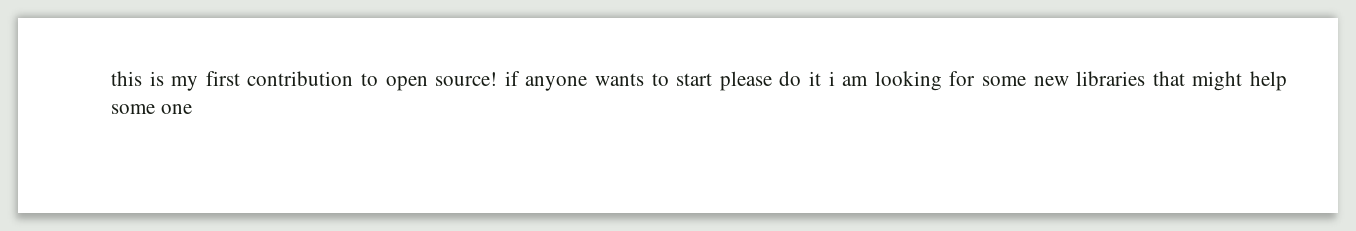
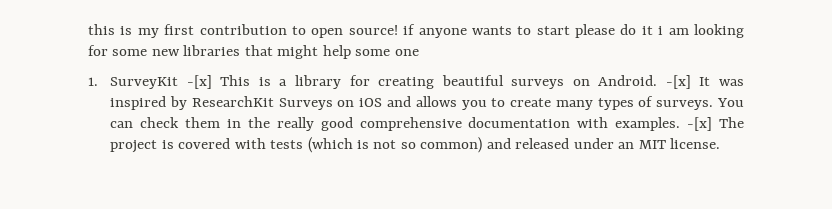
(192, 109) none -> [88,75,744,89] [110,96,744,110] [110,117,744,131] [110,137,721,153] // 1. SurveyKit -[x] This is a library for creating beautiful surveys on Android. -[x] It was inspired by ResearchKit Surveys on iOS and allows you to create many types of surveys. You can check them in the really good comprehensive documentation with examples. -[x] The project is covered with tests (which is not so common) and released under an MIT license.

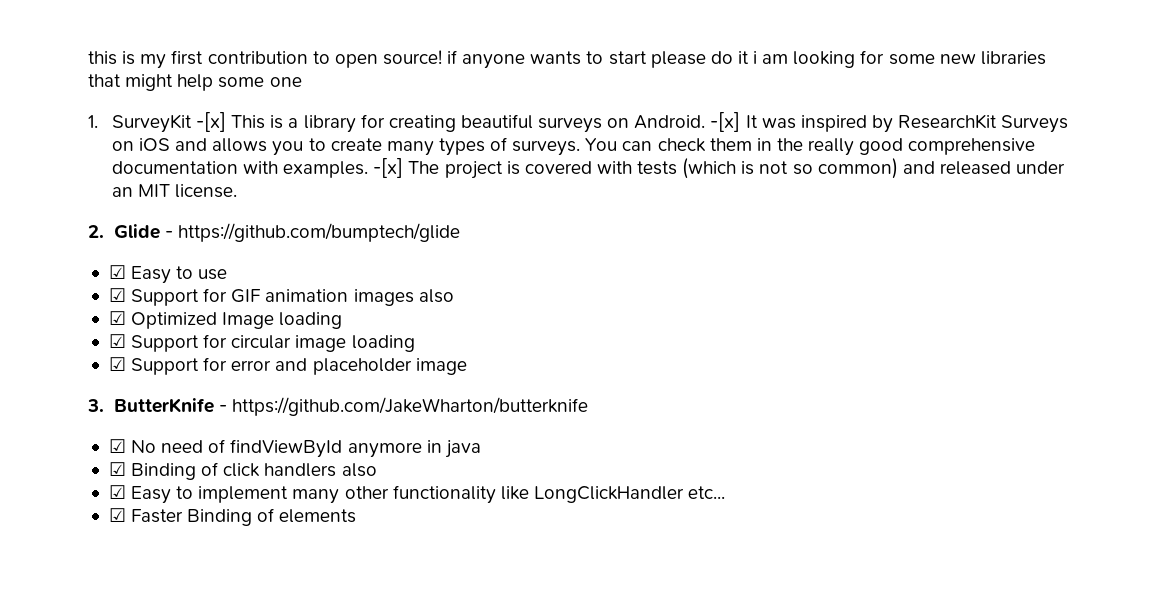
(721, 143) none -> [88,223,460,242] [108,265,228,284] [108,288,454,306] [108,311,343,329] [108,334,415,352] [108,357,467,375] [87,397,588,416] [108,439,481,458] [108,462,377,480] [108,485,726,504] [108,508,357,526] // 2. Glide - https://github.com/bumptech/glide // ☑ Easy to use // ☑ Support for GIF animation images also // ☑ Optimized Image loading // ☑ Support for circular image loading // ☑ Support for error and placeholder image // 3. ButterKnife - https://github.com/JakeWharton/butterknife // ☑ No need of findViewById anymore in java // ☑ Binding of click handlers also // ☑ Easy to implement many other functionality like LongClickHandler etc... // ☑ Faster Binding of elements

